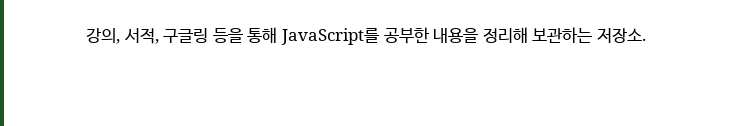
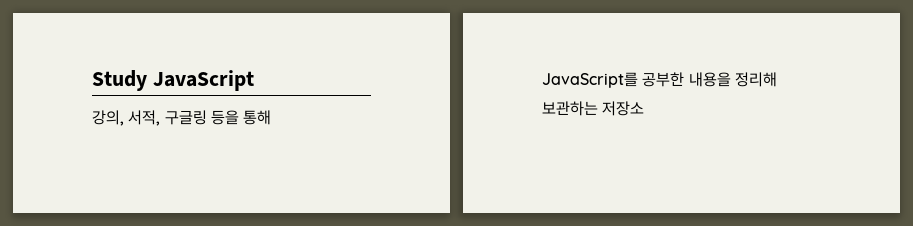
(86, 36) none -> [92,70,254,91] Study JavaScript //
[596,28,646,43] 저장소. -> [602,101,645,116] 저장소

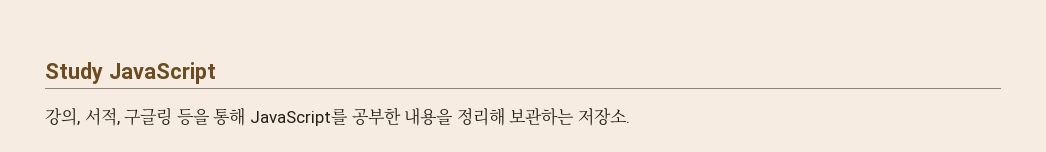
[602,101,645,116] 저장소 -> [577,108,630,126] 저장소.

